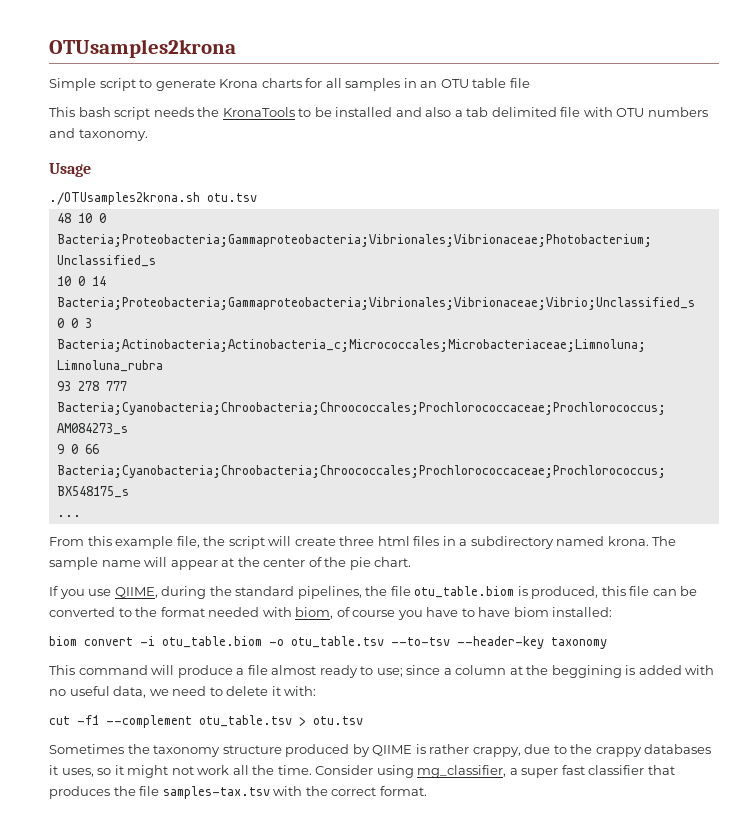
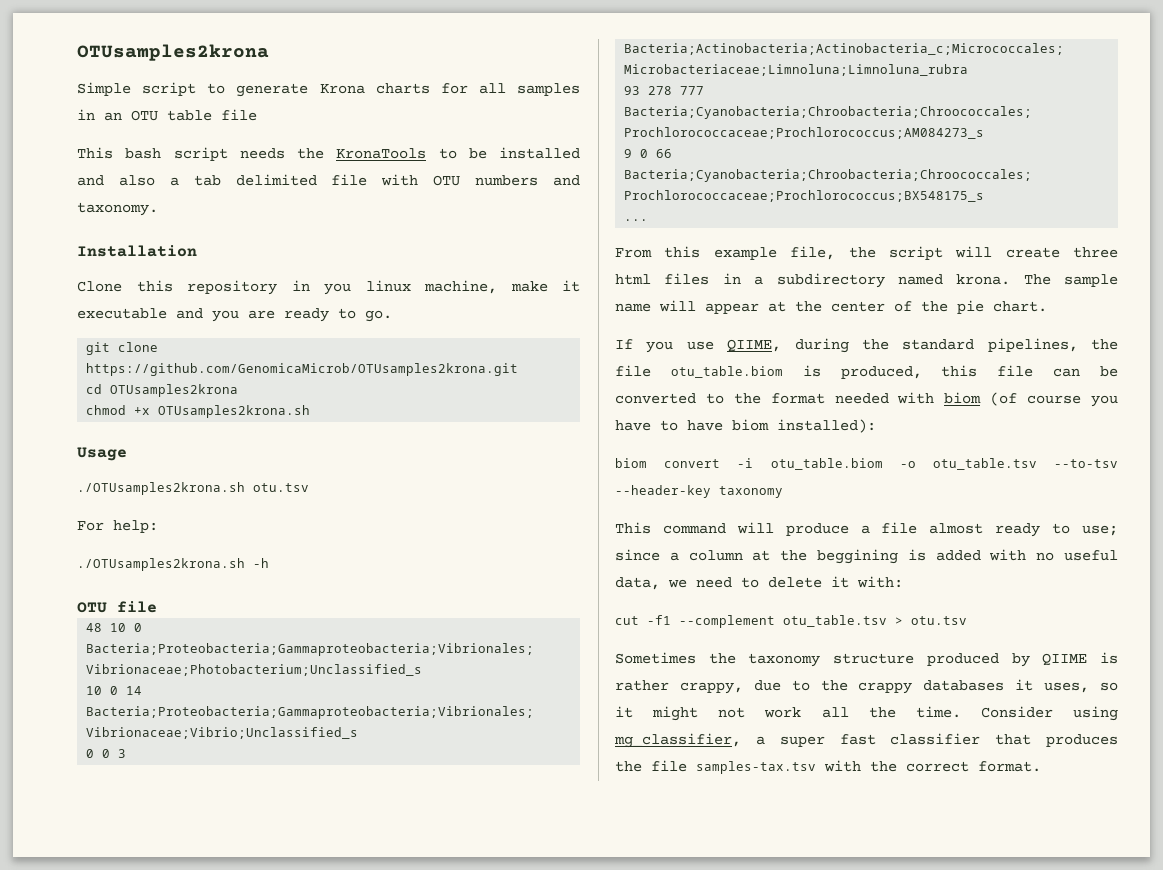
[49,163,91,177] [49,192,257,205] Usage // ./OTUsamples2krona.sh otu.tsv -> [77,245,197,257] [77,280,580,295] [77,308,392,322] [86,342,159,355] [86,363,519,376] [86,384,239,397] [86,405,311,418] [77,447,127,461] [77,482,309,495] [77,520,158,533] [77,558,269,571] [77,601,157,613] Installation // Clone this repository in you linux machine, make it executable and you are ready to go. // git clone https://github.com/GenomicaMicrob/OTUsamples2krona.git // cd OTUsamples2krona // chmod +x OTUsamples2krona.sh // Usage // ./OTUsamples2krona.sh otu.tsv // For help: // ./OTUsamples2krona.sh -h // OTU file
[295,607,350,619] biom, of -> [944,392,1018,406] biom (of
[552,607,613,617] installed: -> [777,419,876,433] installed):

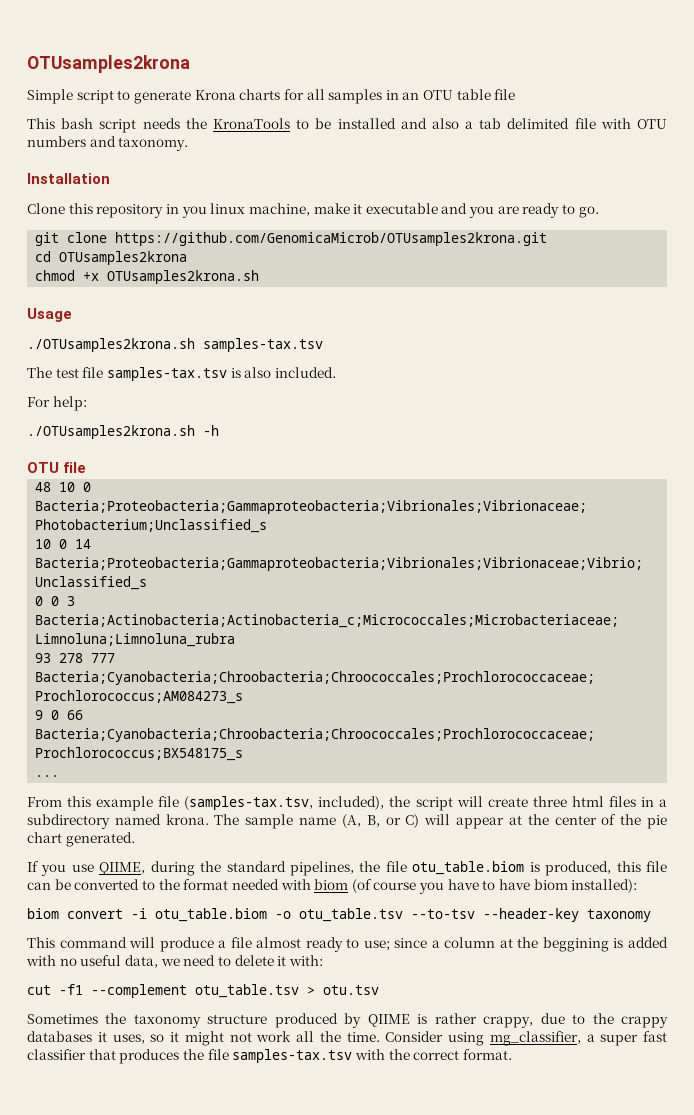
[253,483,309,492] otu.tsv -> [203,338,323,352] [27,367,336,381] samples-tax.tsv // The test file samples-tax.tsv is also included.
[790,246,836,260] file, -> [158,796,385,810] file (samples-tax.tsv, included),
(651, 307) none -> [341,814,420,828] (A, B, or C)
[993,301,1047,312] chart. -> [27,832,135,847] chart generated.

